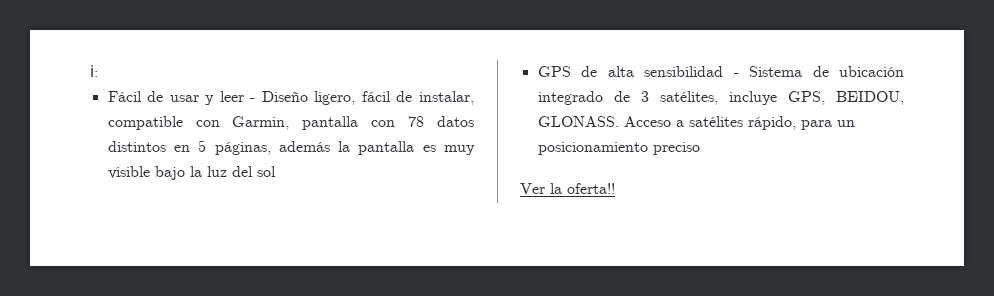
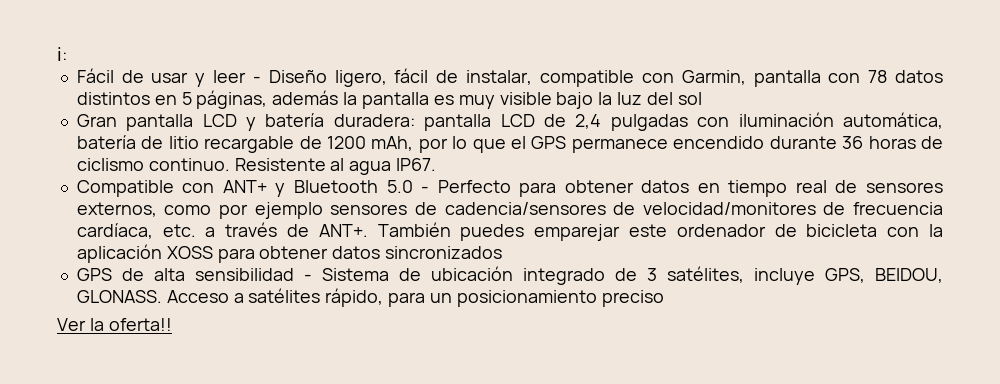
(276, 171) none -> [76,112,943,131] [76,135,943,153] [76,158,437,175] [76,180,943,197] [76,202,943,219] [76,222,943,241] [76,244,503,263] // Gran pantalla LCD y batería duradera: pantalla LCD de 2,4 pulgadas con iluminación automática, batería de litio recargable de 1200 mAh, por lo que el GPS permanece encendido durante 36 horas de ciclismo continuo. Resistente al agua IP67. // Compatible con ANT+ y Bluetooth 5.0 - Perfecto para obtener datos en tiempo real de sensores externos, como por ejemplo sensores de cadencia/sensores de velocidad/monitores de frecuencia cardíaca, etc. a través de ANT+. También puedes emparejar este ordenador de bicicleta con la aplicación XOSS para obtener datos sincronizados

